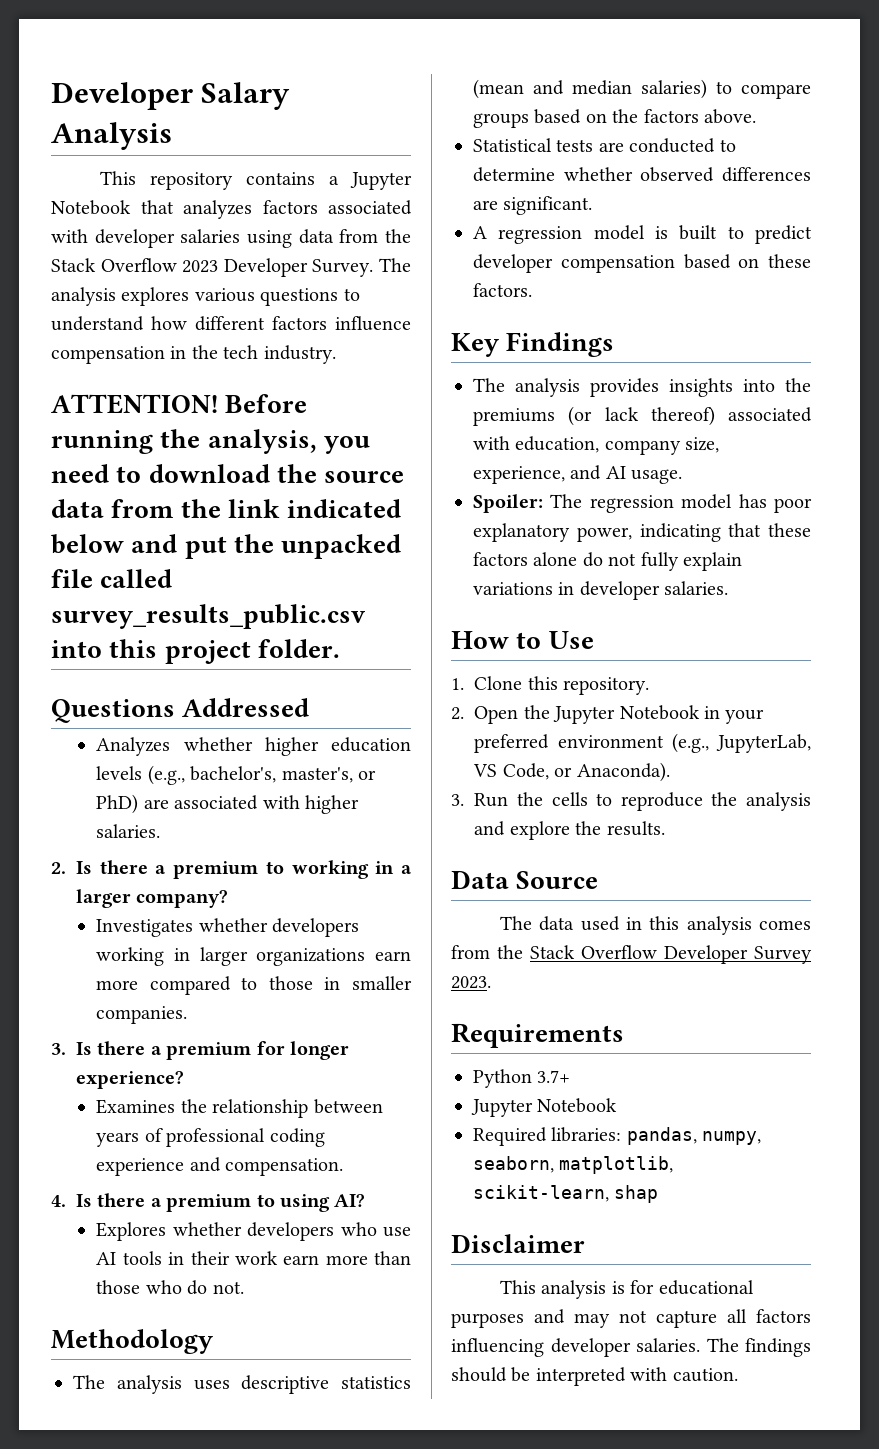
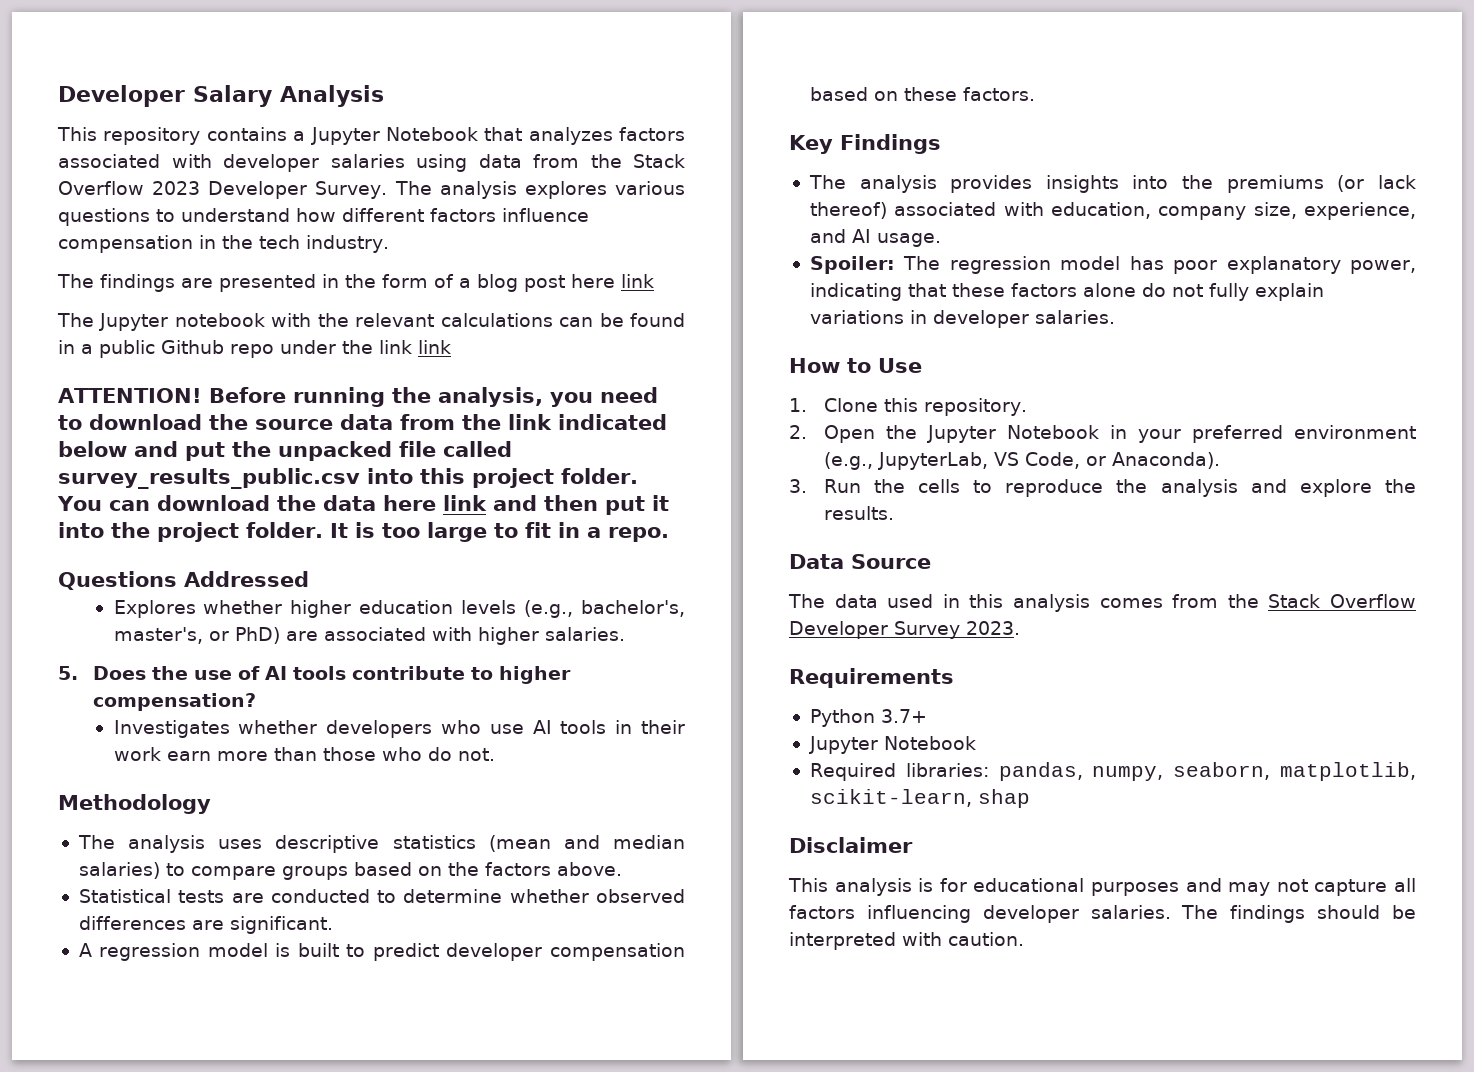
(336, 354) none -> [57,274,654,292] [57,313,685,331] [58,340,451,358] // The findings are presented in the form of a blog post here link // The Jupyter notebook with the relevant calculations can be found in a public Github repo under the link link
(340, 648) none -> [57,495,669,515] [58,522,669,542] You can download the data here link and then put it into the project folder. It is too large to fit in a repo.
[96,737,171,756] Analyzes -> [113,600,196,618] Explores
[51,860,412,879] [76,889,229,908] [96,918,360,937] [96,947,411,966] [96,976,412,995] [96,1006,188,1024] [51,1041,349,1060] [76,1071,184,1089] [96,1099,383,1118] [96,1128,325,1147] [96,1157,344,1176] [51,1193,366,1212] [96,1222,167,1241] 2. Is there a premium to working in a larger company? // Investigates whether developers working in larger organizations earn more compared to those in smaller companies. // 3. Is there a premium for longer experience? // Examines the relationship between years of professional coding experience and compensation. // 4. Is there a premium to using AI? // Explores -> [58,666,571,684] [92,693,256,711] [113,720,230,738] 5. Does the use of AI tools contribute to higher compensation? // Investigates

